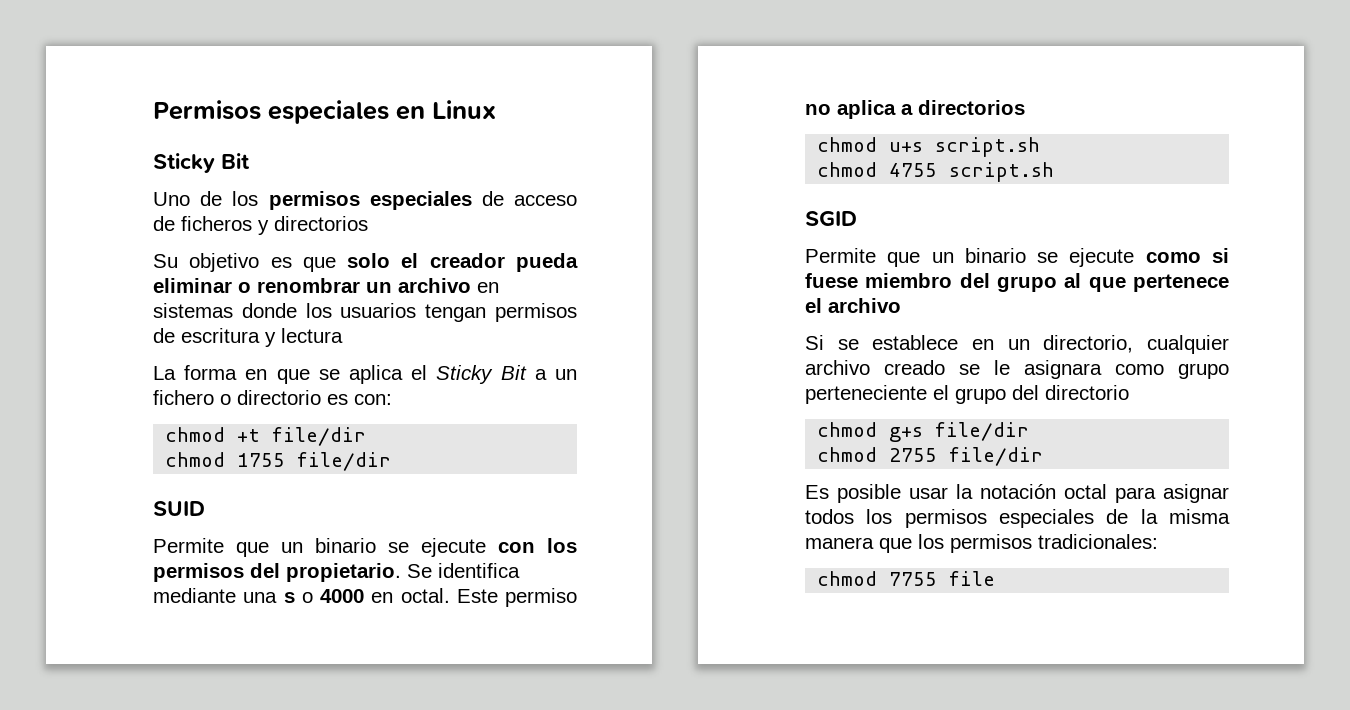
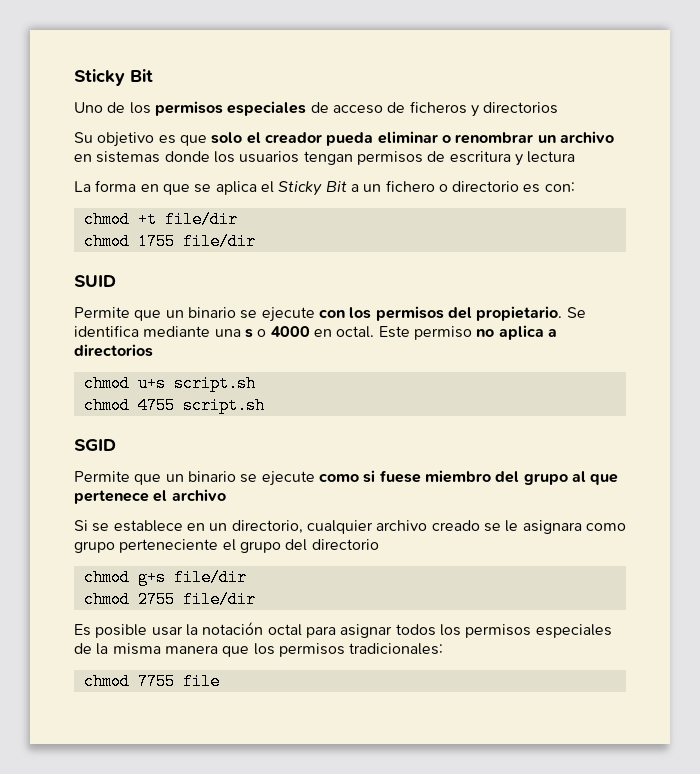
[153,100,496,124] Permisos especiales en Linux // -> (74, 77) none

